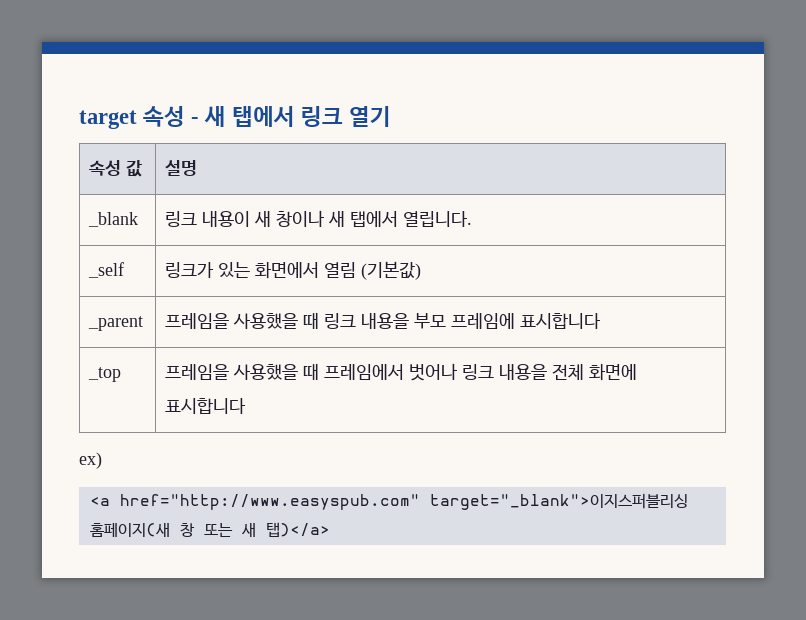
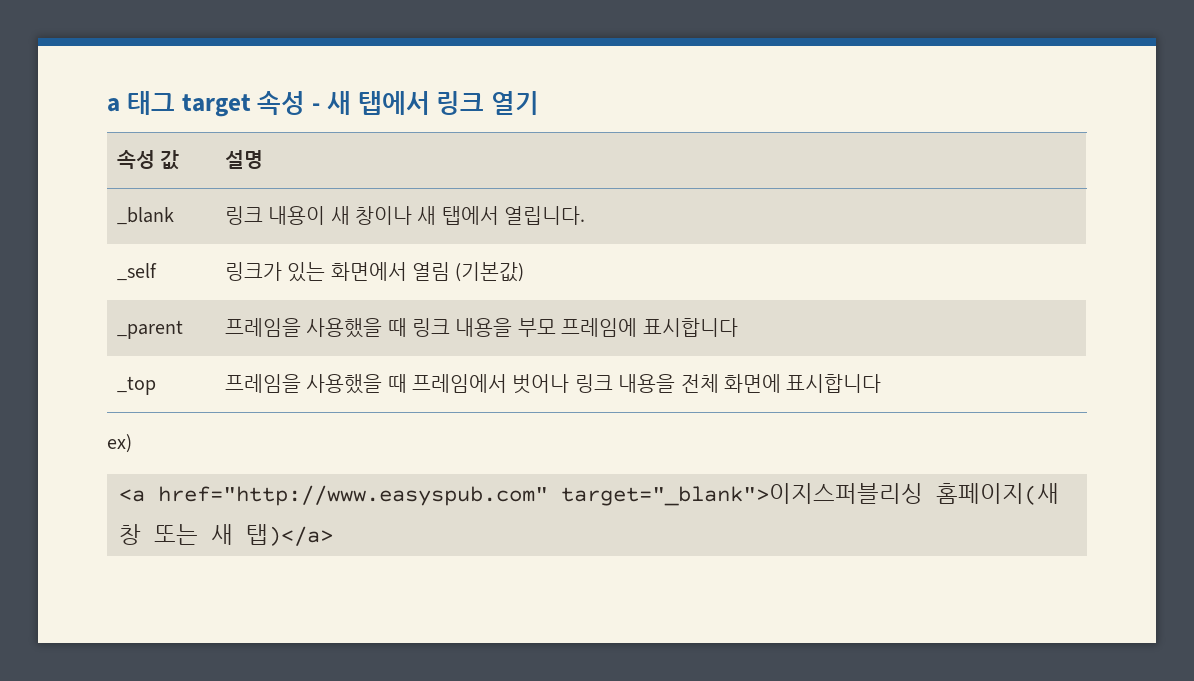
(79, 119) none -> [107,91,175,115] a 태그

